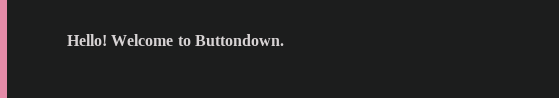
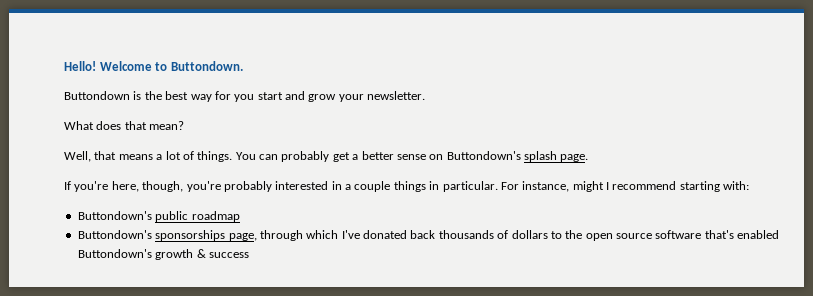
(284, 40) none -> [64,91,426,102] [64,121,185,130] [64,151,589,162] [64,181,750,192] [77,211,240,222] [77,230,780,241] [77,249,249,260] // Buttondown is the best way for you start and grow your newsletter. // What does that mean? // Well, that means a lot of things. You can probably get a better sense on Buttondown's splash page. // If you're here, though, you're probably interested in a couple things in particular. For instance, might I recommend starting with: // Buttondown's public roadmap // Buttondown's sponsorships page, through which I've donated back thousands of dollars to the open source software that's enabled Buttondown's growth & success

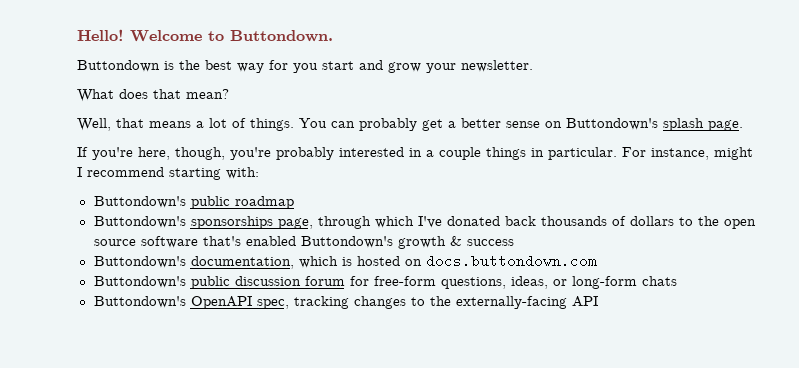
(249, 255) none -> [93,254,597,269] [93,276,677,289] [93,296,598,309] // Buttondown's documentation, which is hosted on docs.buttondown.com // Buttondown's public discussion forum for free-form questions, ideas, or long-form chats // Buttondown's OpenAPI spec, tracking changes to the externally-facing API

